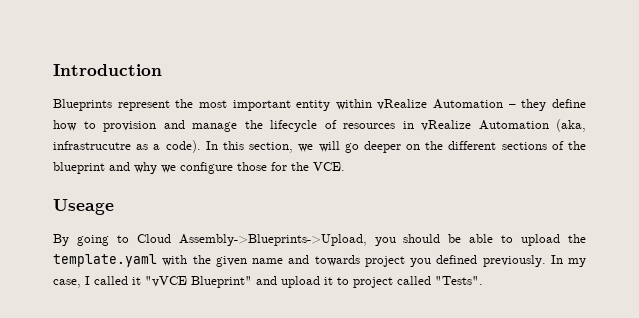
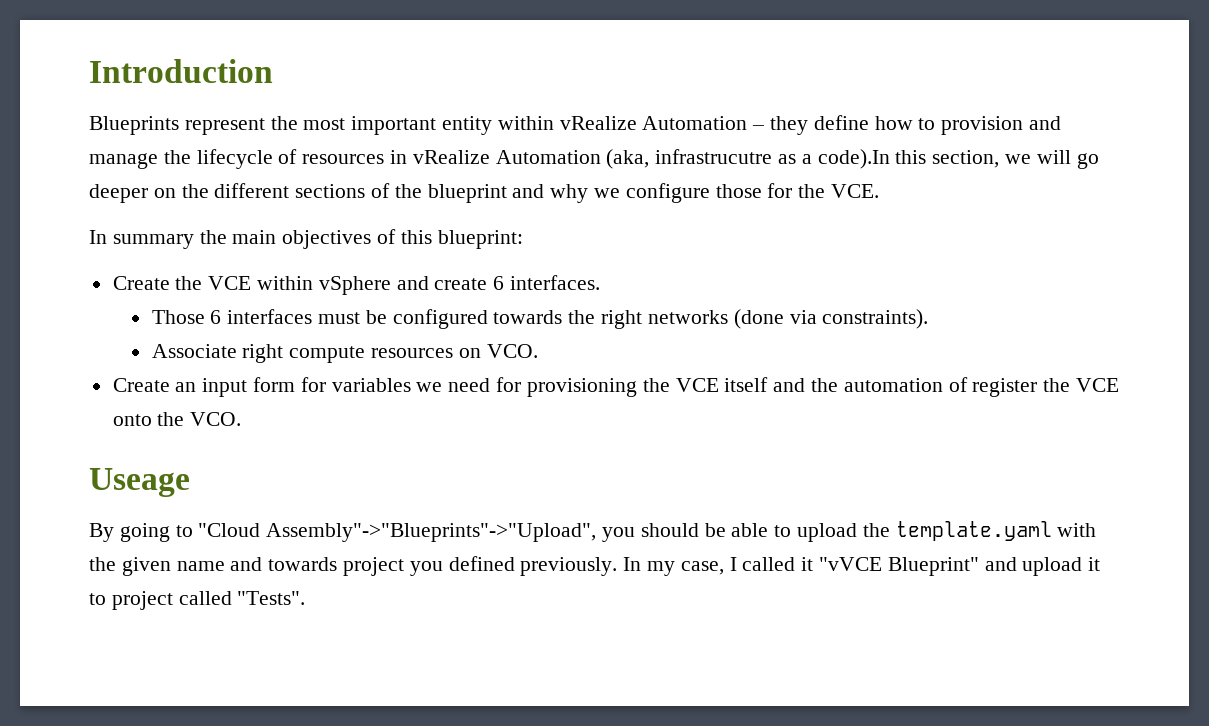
[165,140,218,153] code). In -> [817,149,890,169] code).In
(345, 166) none -> [89,229,523,249] [112,275,601,295] [151,309,929,329] [151,344,538,363] [112,377,1119,397] [112,412,242,426] // In summary the main objectives of this blueprint: // Create the VCE within vSphere and create 6 interfaces. // Those 6 interfaces must be configured towards the right networks (done via constraints). // Associate right compute resources on VCO. // Create an input form for variables we need for provisioning the VCE itself and the automation of register the VCE onto the VCO.
[136,234,367,246] Cloud Assembly->Blueprints->Upload, -> [198,523,597,542] "Cloud Assembly"->"Blueprints"->"Upload",

